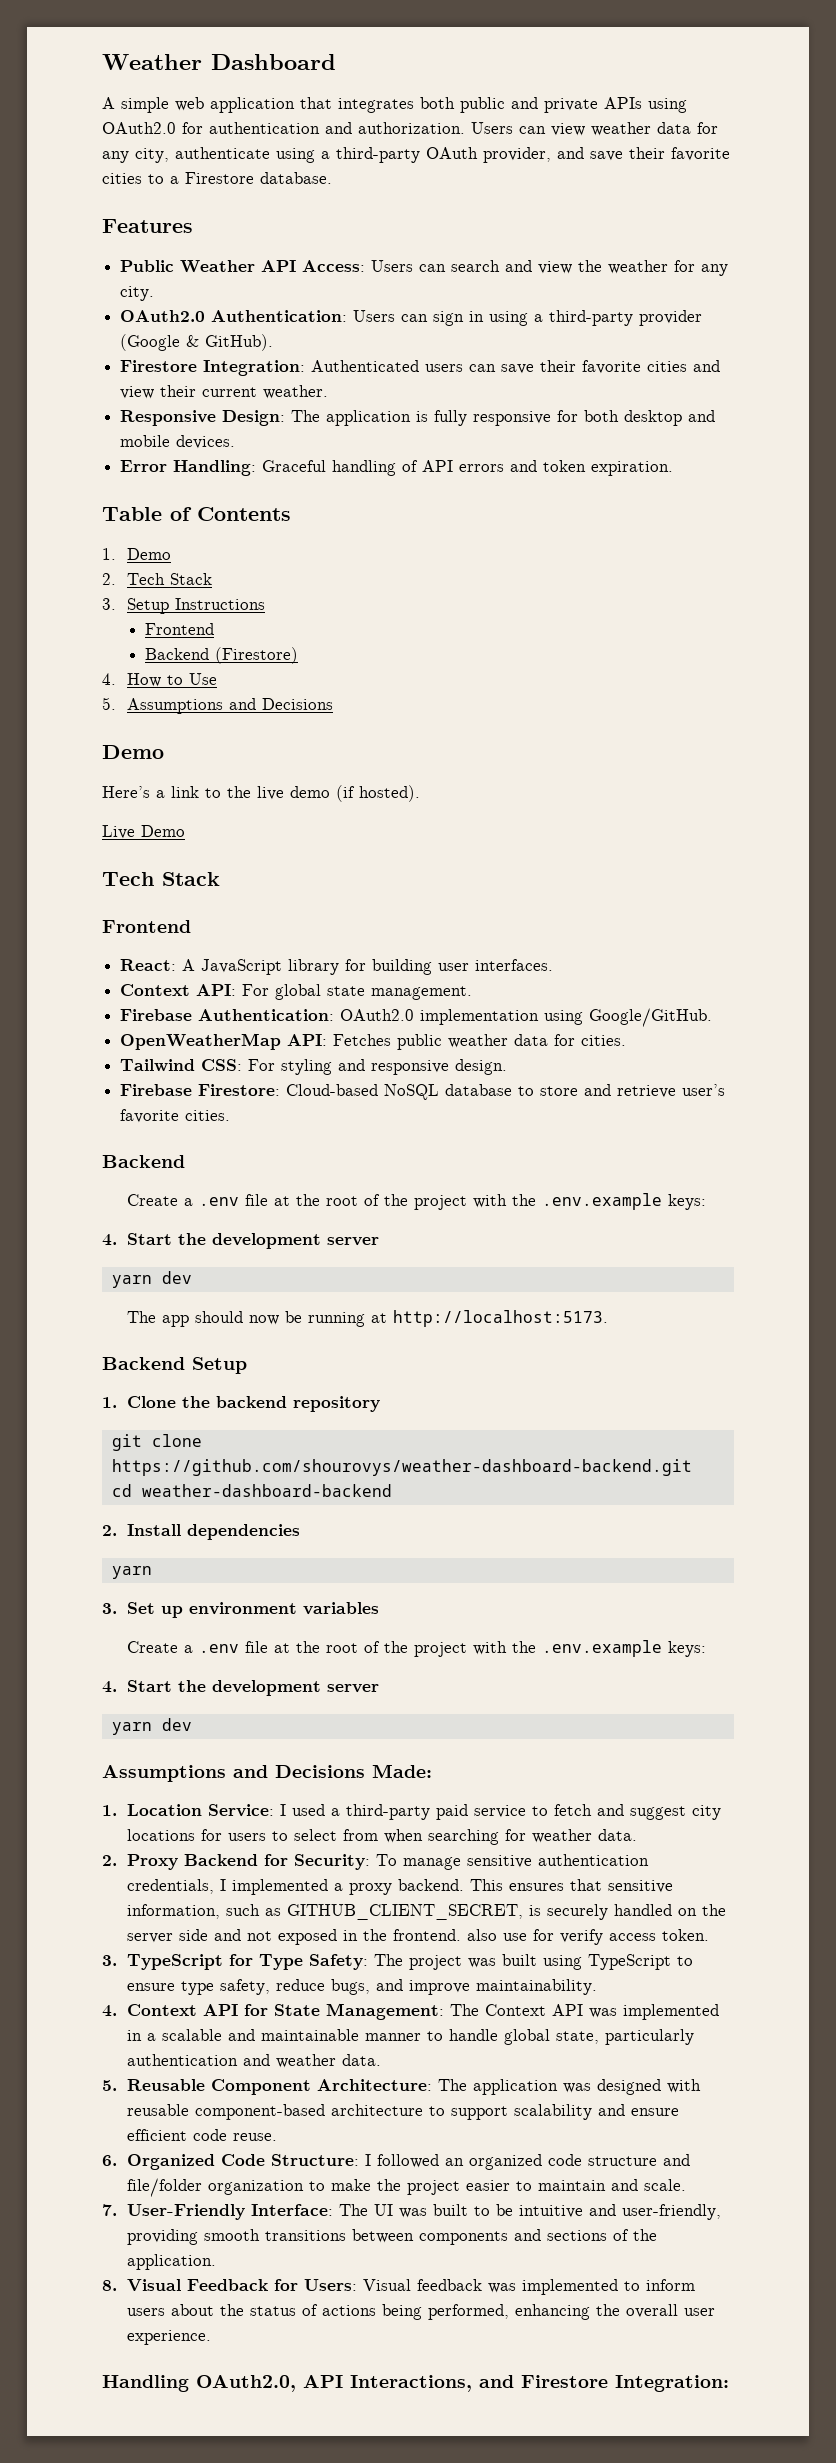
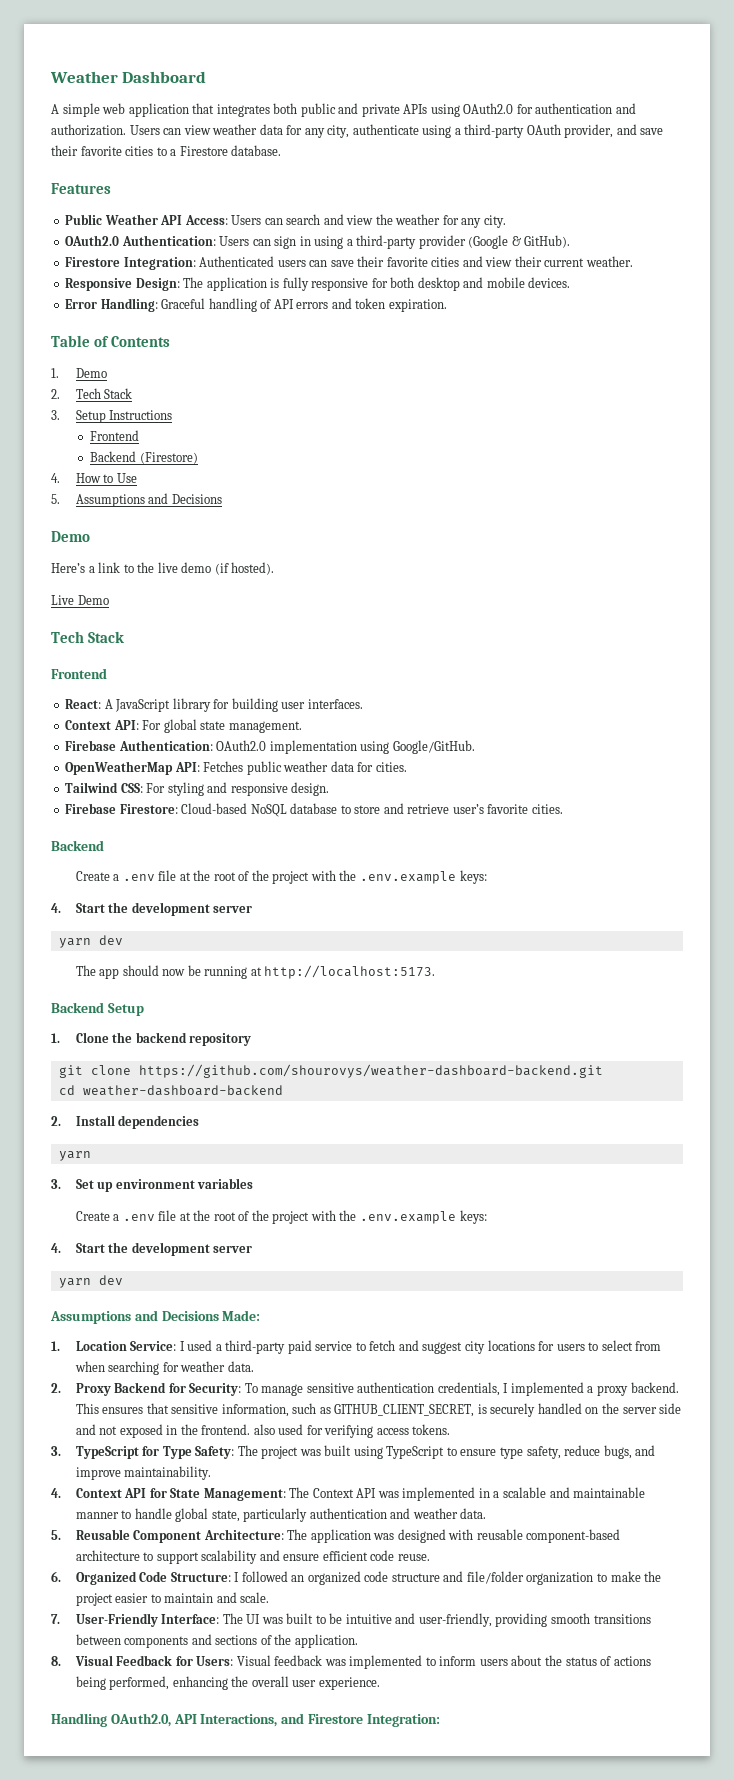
[502,1929,709,1945] use for verify access token. -> [278,1424,451,1438] used for verifying access tokens.

